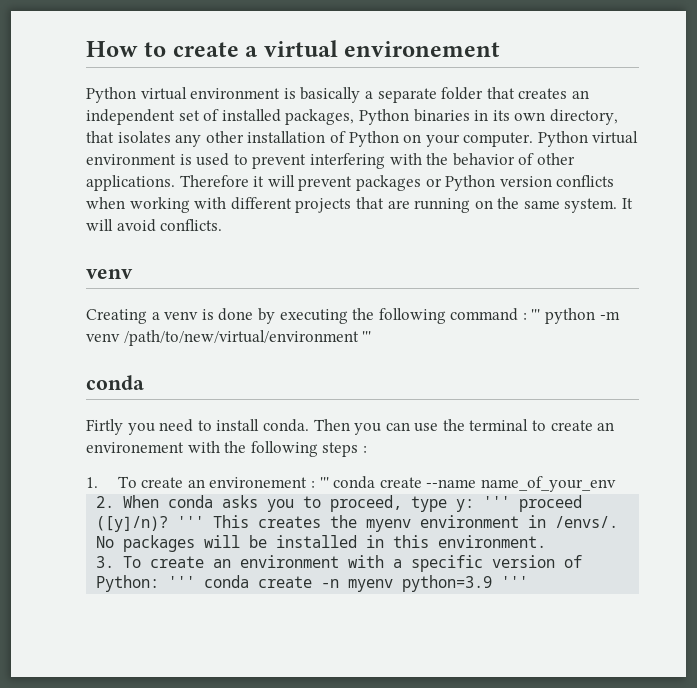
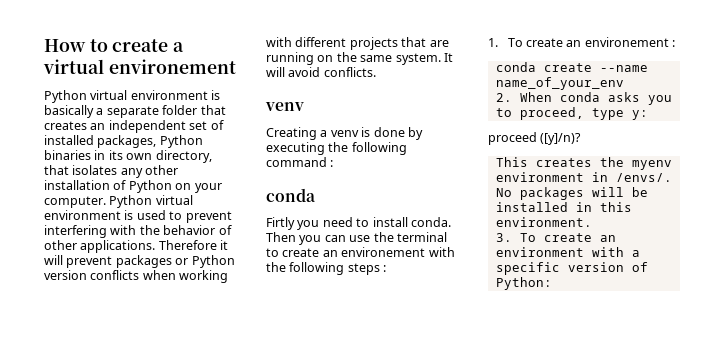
[531,308,620,324] [86,330,372,346] ''' python -m venv /path/to/new/virtual/environment ''' -> (334, 163) none
[319,477,329,488] ''' -> (676, 43) //
[483,496,511,508] ''' -> (648, 115) //
[177,516,205,528] ''' -> (582, 139) //
[168,575,529,592] ''' conda create -n myenv python=3.9 ''' -> (552, 283) none

